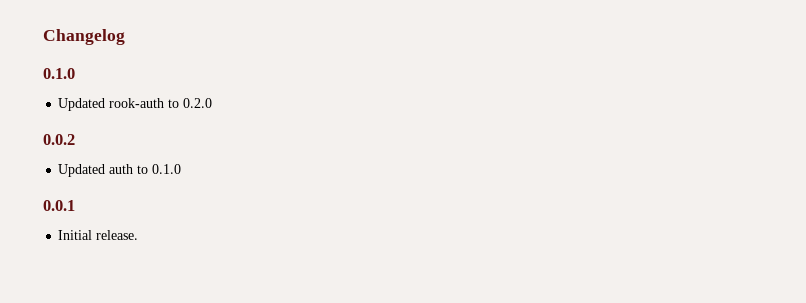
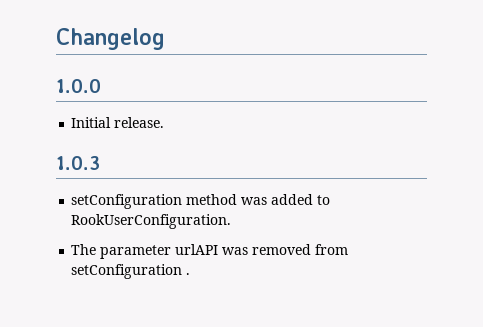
[43,68,75,79] [58,98,213,111] [43,134,75,145] [58,164,182,177] [43,200,75,211] [58,230,139,240] 0.1.0 // Updated rook-auth to 0.2.0 // 0.0.2 // Updated auth to 0.1.0 // 0.0.1 // Initial release. -> [56,79,101,93] [71,117,165,128] [56,156,100,170] [71,194,331,209] [71,214,232,229] [71,244,349,259] [71,264,191,279] 1.0.0 // Initial release. // 1.0.3 // setConfiguration method was added to RookUserConfiguration. // The parameter urlAPI was removed from setConfiguration .

